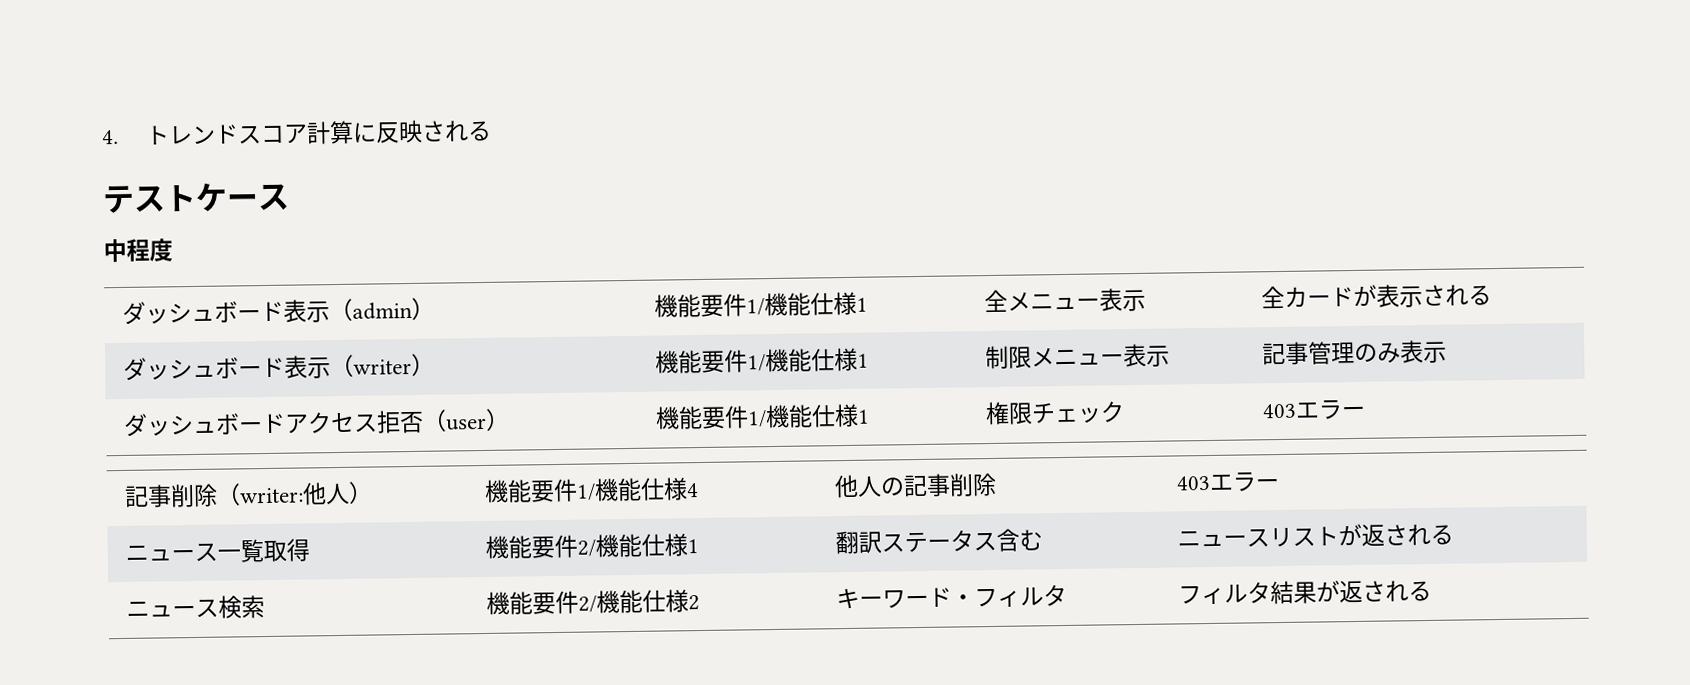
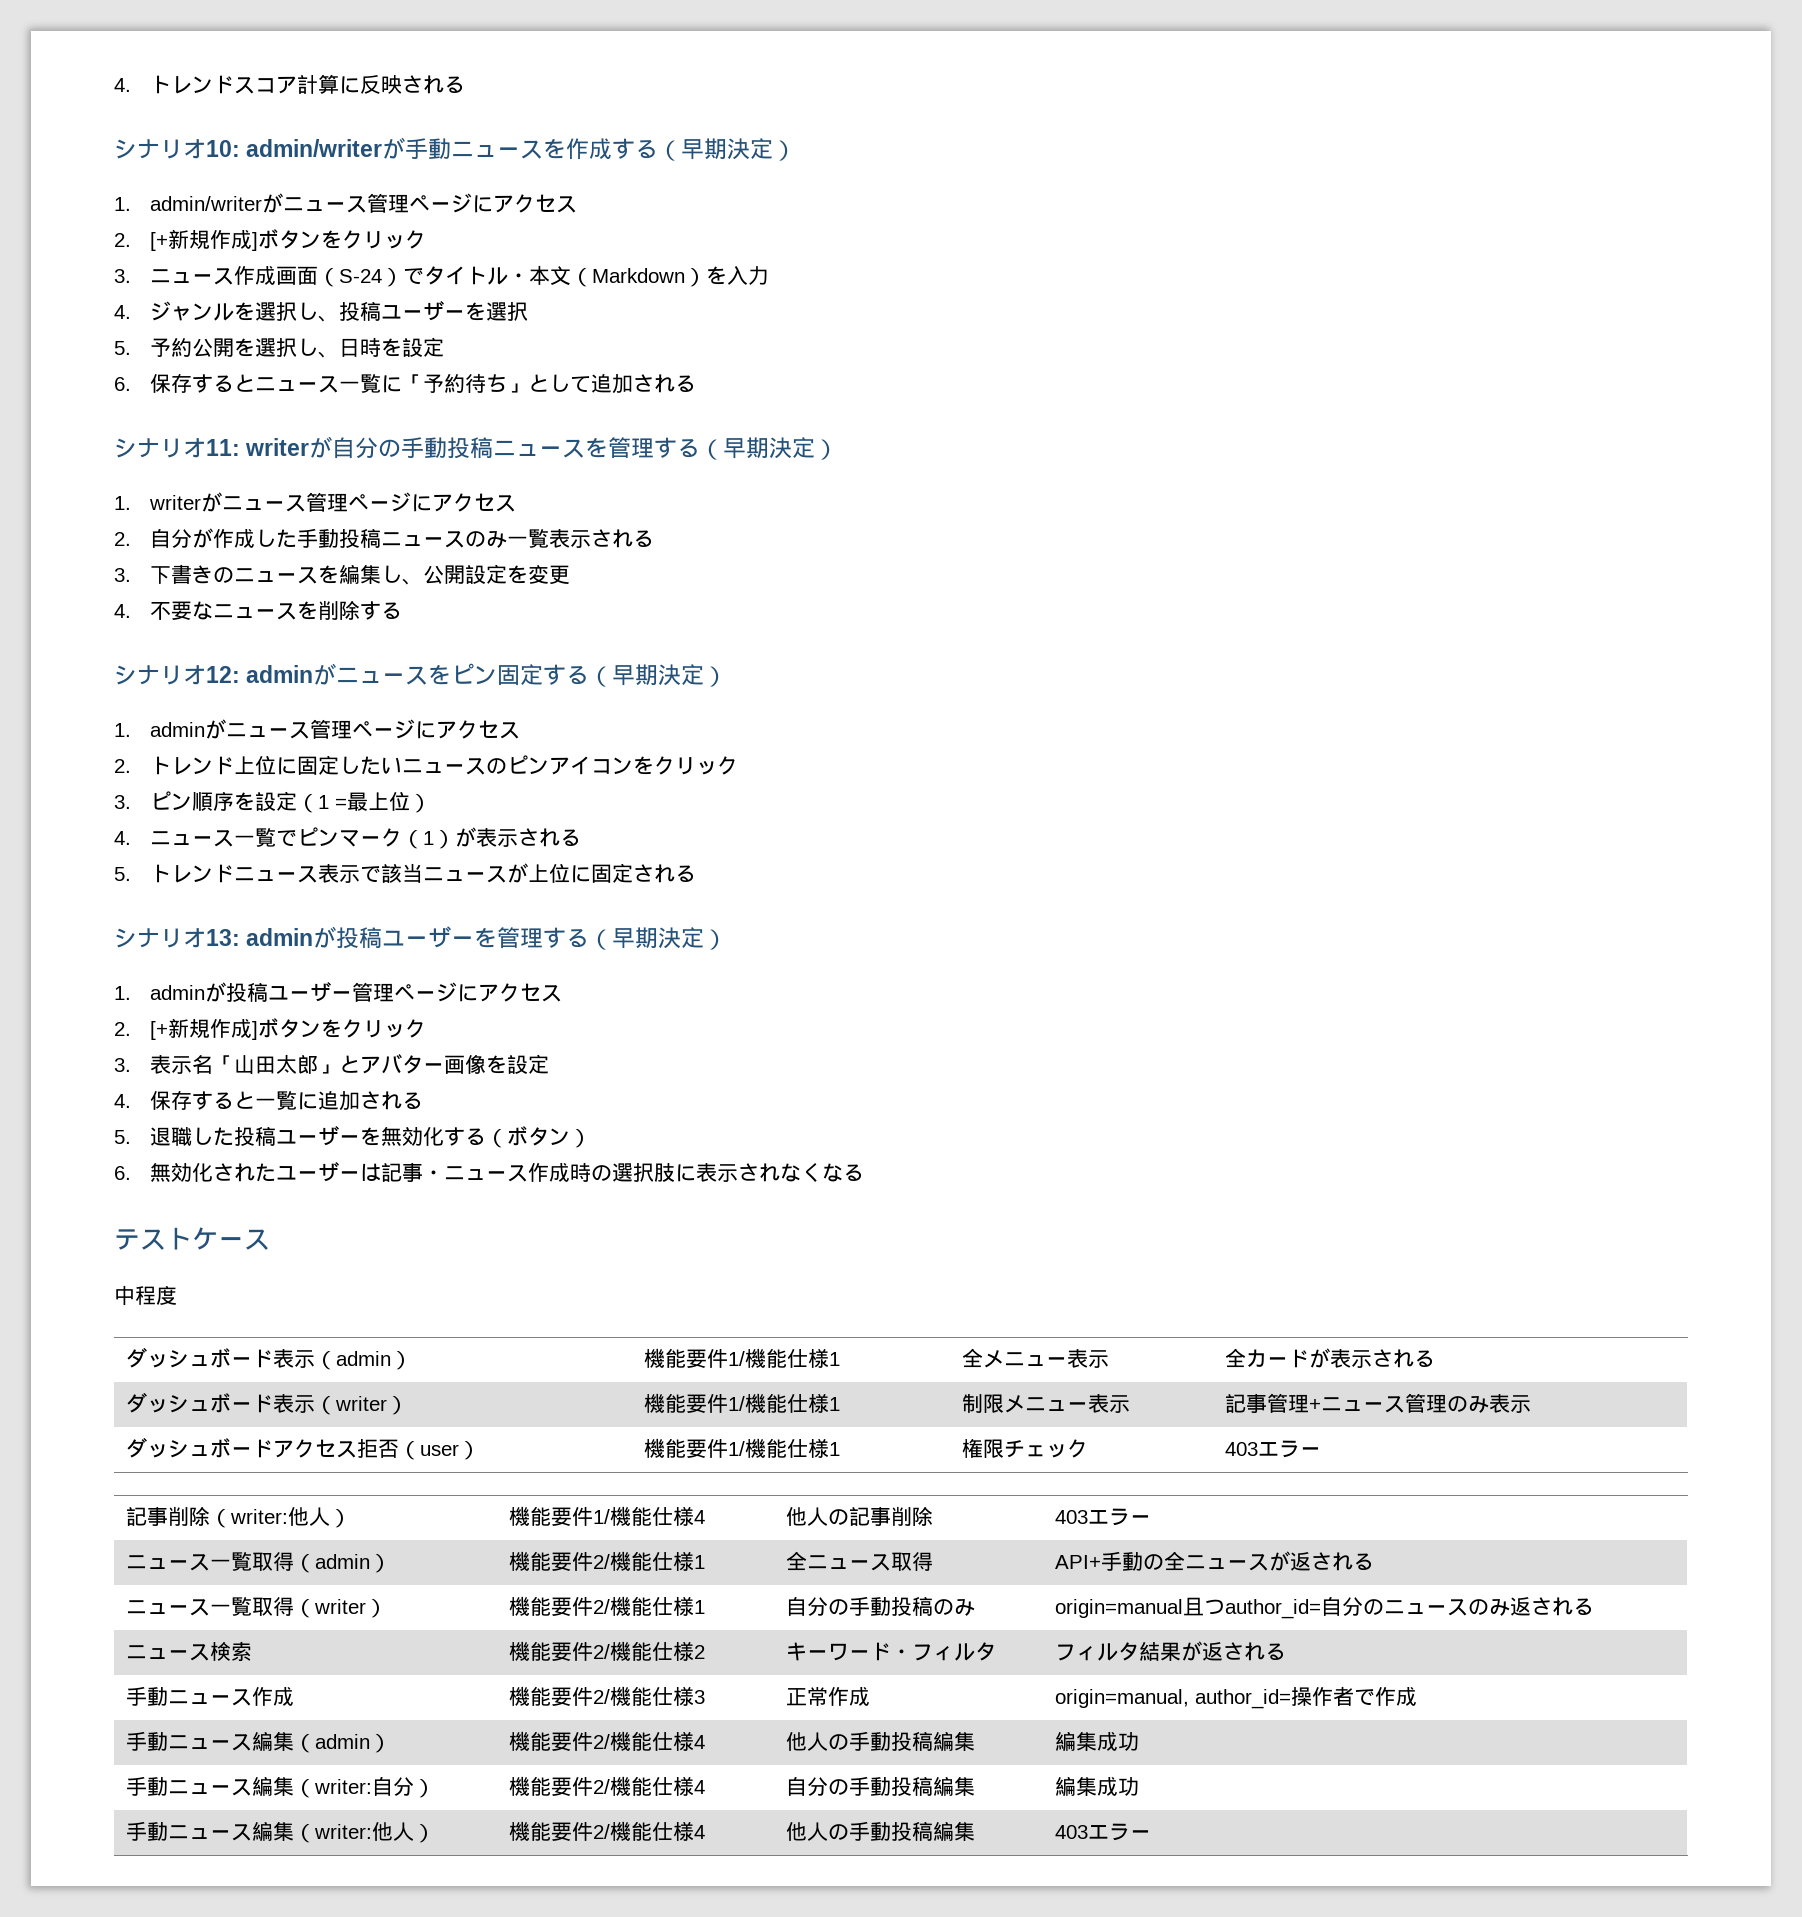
(492, 131) none -> [114,137,797,161] [114,193,577,213] [114,229,426,251] [114,265,769,287] [114,301,528,322] [114,337,444,358] [114,373,696,394] [114,436,839,460] [114,492,516,512] [114,528,654,548] [114,564,570,585] [114,600,402,620] [114,663,728,687] [114,719,520,739] [114,755,738,775] [114,791,431,813] [114,827,581,849] [114,863,696,883] [114,926,728,950] [114,982,562,1002] [114,1018,426,1040] [114,1054,549,1075] [114,1090,423,1111] [114,1126,591,1148] [114,1162,864,1182] // シナリオ10: admin/writerが手動ニュースを作成する（早期決定） // 1. admin/writerがニュース管理ページにアクセス // 2. [+新規作成]ボタンをクリック // 3.ニュース作成画面（S-24）でタイトル・本文（Markdown）を入力 // 4.ジャンルを選択し、投稿ユーザーを選択 // 5.予約公開を選択し、日時を設定 // 6.保存するとニュース一覧に「予約待ち」として追加される // シナリオ11: writerが自分の手動投稿ニュースを管理する（早期決定） // 1. writerがニュース管理ページにアクセス // 2.自分が作成した手動投稿ニュースのみ一覧表示される // 3.下書きのニュースを編集し、公開設定を変更 // 4.不要なニュースを削除する // シナリオ12: adminがニュースをピン固定する（早期決定） // 1. adminがニュース管理ページにアクセス // 2.トレンド上位に固定したいニュースのピンアイコンをクリック // 3.ピン順序を設定（1 =最上位） // 4.ニュース一覧でピンマーク（1）が表示される // 5.トレンドニュース表示で該当ニュースが上位に固定される // シナリオ13: adminが投稿ユーザーを管理する（早期決定） // 1. adminが投稿ユーザー管理ページにアクセス // 2. [+新規作成]ボタンをクリック // 3.表示名「山田太郎」とアバター画像を設定 // 4.保存すると一覧に追加される // 5.退職した投稿ユーザーを無効化する（ボタン） // 6.無効化されたユーザーは記事・ニュース作成時の選択肢に表示されなくなる
(1355, 352) none -> [1308,1393,1447,1413] +ニュース管理
[484,533,699,559] [834,528,1043,555] [1176,523,1362,548] | 機能要件2/機能仕様1 | 翻訳ステータス含む | ニュースリストが -> [293,1553,391,1573] [508,1551,705,1571] [785,1551,933,1571] [1054,1551,1374,1571] [125,1596,387,1618] [508,1596,705,1616] [785,1596,975,1616] [1054,1596,1510,1619] （admin） | 機能要件2/機能仕様1 | 全ニュース取得 | API+手動の全ニュースが返される // ニュース一覧取得（writer） | 機能要件2/機能仕様1 | 自分の手動投稿のみ | origin=manual且つauthor_id=自分のニュースのみ
(1432, 591) none -> [125,1686,294,1706] [508,1686,705,1706] [785,1687,870,1706] [1054,1686,1417,1709] [125,1731,391,1753] [508,1731,705,1751] [785,1731,975,1752] [1054,1731,1139,1752] [125,1776,435,1798] [508,1776,705,1796] [785,1776,975,1797] [1054,1776,1139,1797] [125,1821,435,1843] [508,1821,705,1841] [785,1821,975,1842] [1054,1823,1151,1841] // 手動ニュース作成 | 機能要件2/機能仕様3 | 正常作成 | origin=manual, author_id=操作者で作成 // 手動ニュース編集（admin） | 機能要件2/機能仕様4 | 他人の手動投稿編集 | 編集成功 // 手動ニュース編集（writer:自分） | 機能要件2/機能仕様4 | 自分の手動投稿編集 | 編集成功 // 手動ニュース編集（writer:他人） | 機能要件2/機能仕様4 | 他人の手動投稿編集 | 403エラー

